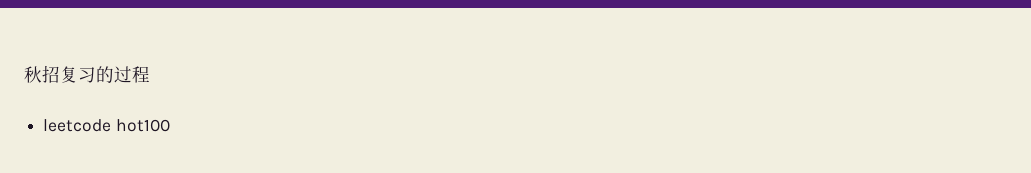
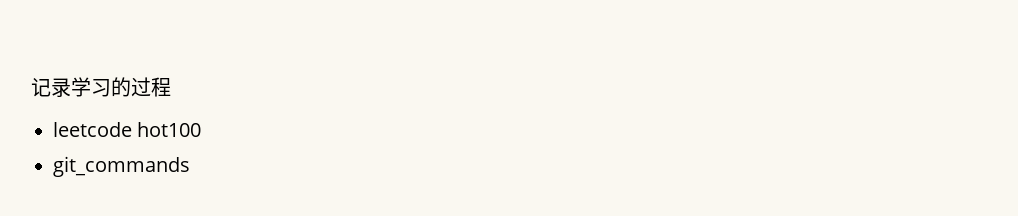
[24,65,78,83] 秋招复 -> [31,77,91,97] 记录学
(170, 125) none -> [53,156,190,177] // git_commands

